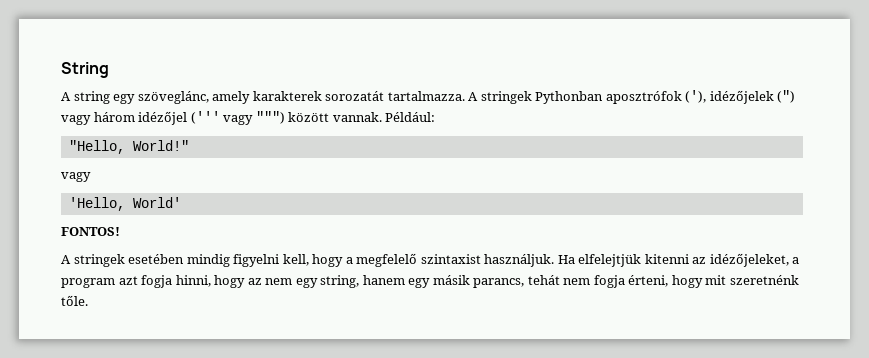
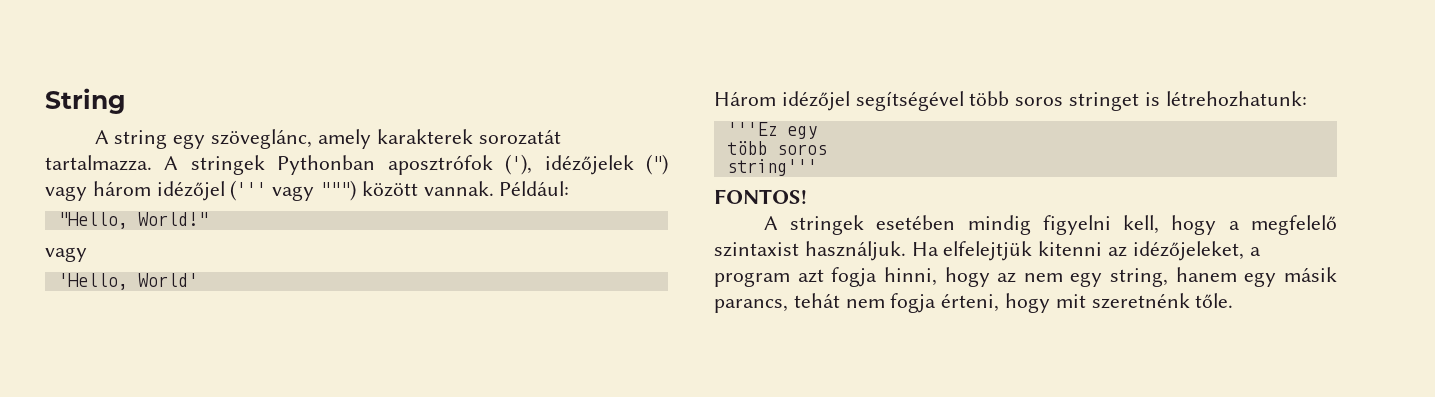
(181, 202) none -> [714,91,1307,111] [726,122,817,139] [726,141,827,155] [726,159,817,176] // Három idézőjel segítségével több soros stringet is létrehozhatunk: // '''Ez egy // több soros // string'''

